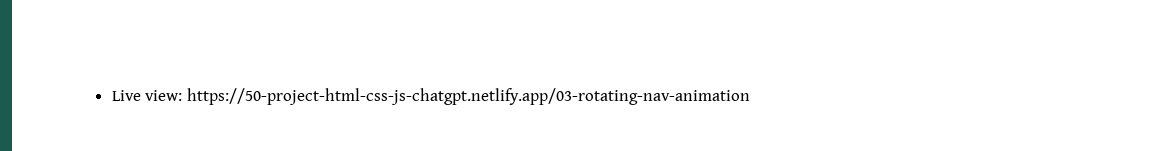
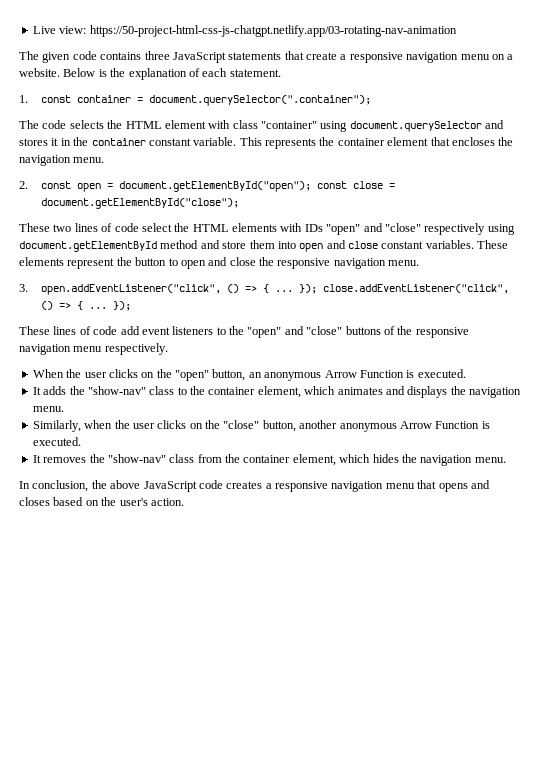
(750, 96) none -> [19,51,514,63] [19,68,281,80] [19,95,371,106] [19,120,505,132] [19,137,514,149] [19,155,105,166] [19,181,395,192] [40,198,239,209] [19,223,515,235] [19,240,509,252] [19,257,420,269] [19,284,509,295] [40,301,131,311] [19,326,469,338] [19,343,168,355] [32,369,466,381] [32,386,521,398] [32,406,64,412] [32,420,490,432] [32,437,81,446] [32,454,506,466] [19,480,490,492] [19,497,184,506] // The given code contains three JavaScript statements that create a responsive navigation menu on a website. Below is the explanation of each statement. // 1. const container = document.querySelector(".container"); // The code selects the HTML element with class "container" using document.querySelector and stores it in the container constant variable. This represents the container element that encloses the navigation menu. // 2. const open = document.getElementById("open"); const close = document.getElementById("close"); // These two lines of code select the HTML elements with IDs "open" and "close" respectively using document.getElementById method and store them into open and close constant variables. These elements represent the button to open and close the responsive navigation menu. // 3. open.addEventListener("click", () => { ... }); close.addEventListener("click", () => { ... }); // These lines of code add event listeners to the "open" and "close" buttons of the responsive navigation menu respectively. // When the user clicks on the "open" button, an anonymous Arrow Function is executed. // It adds the "show-nav" class to the container element, which animates and displays the navigation menu. // Similarly, when the user clicks on the "close" button, another anonymous Arrow Function is executed. // It removes the "show-nav" class from the container element, which hides the navigation menu. // In conclusion, the above JavaScript code creates a responsive navigation menu that opens and closes based on the user's action.

